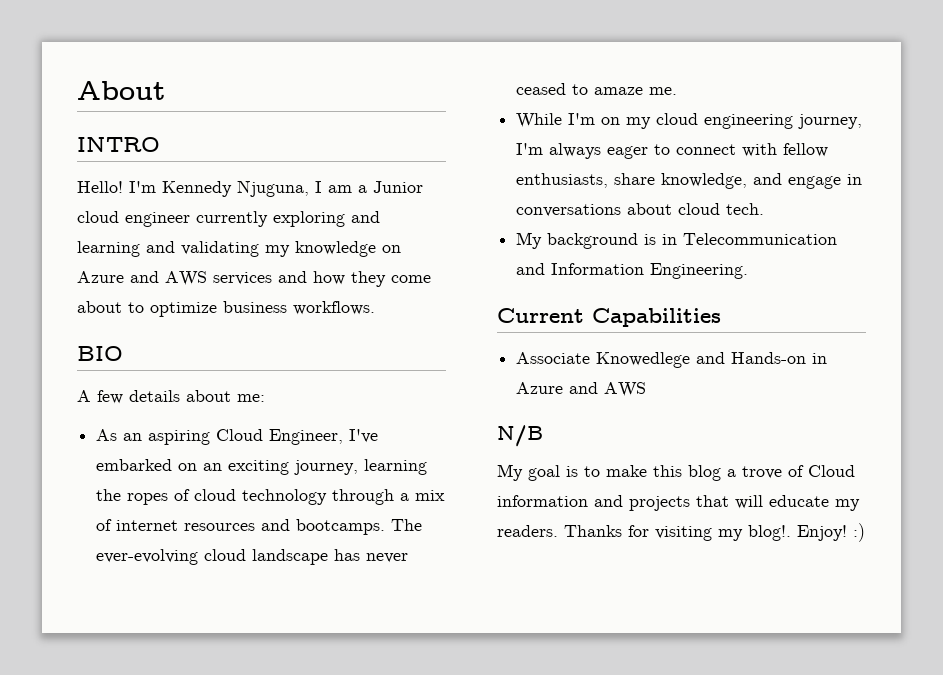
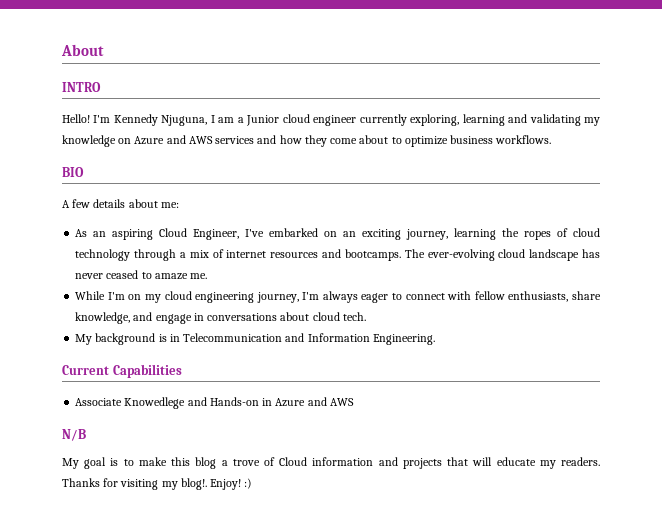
[273,211,380,227] exploring and -> [410,114,460,126] exploring,

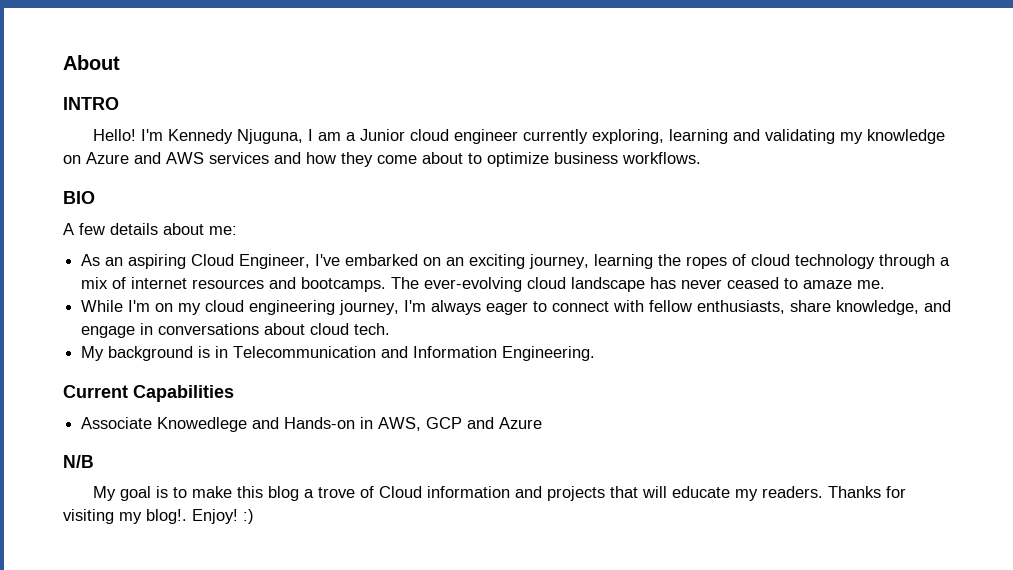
[275,397,354,407] Azure and AWS -> [378,417,543,431] AWS, GCP and Azure

